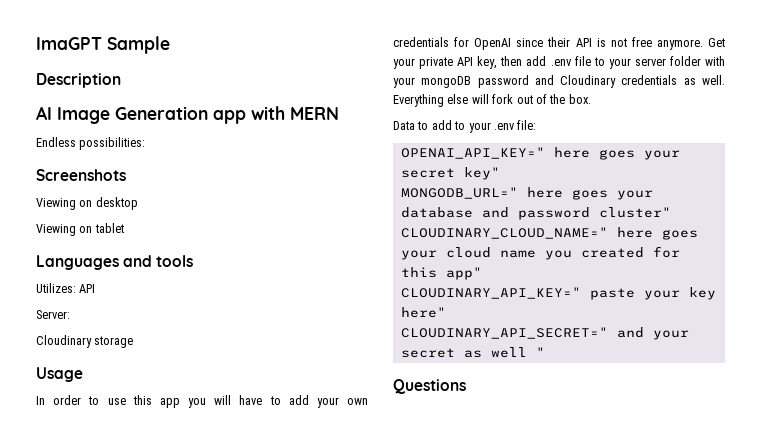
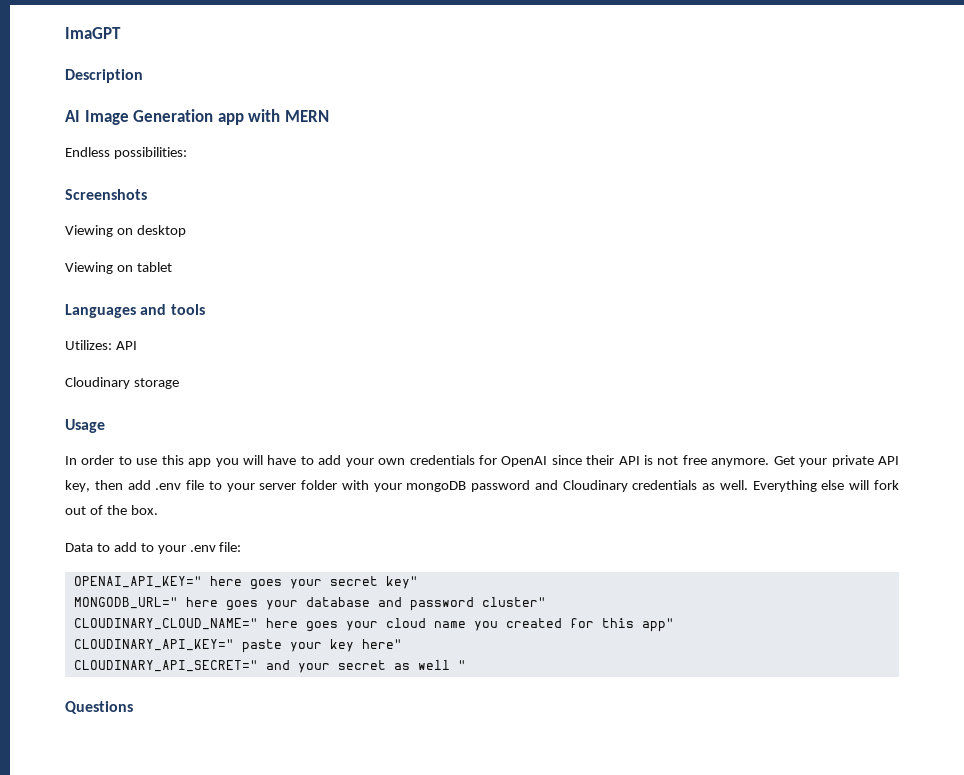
[107,36,170,54] Sample -> (121, 33) none
[36,310,70,319] // Server: -> (137, 345) none

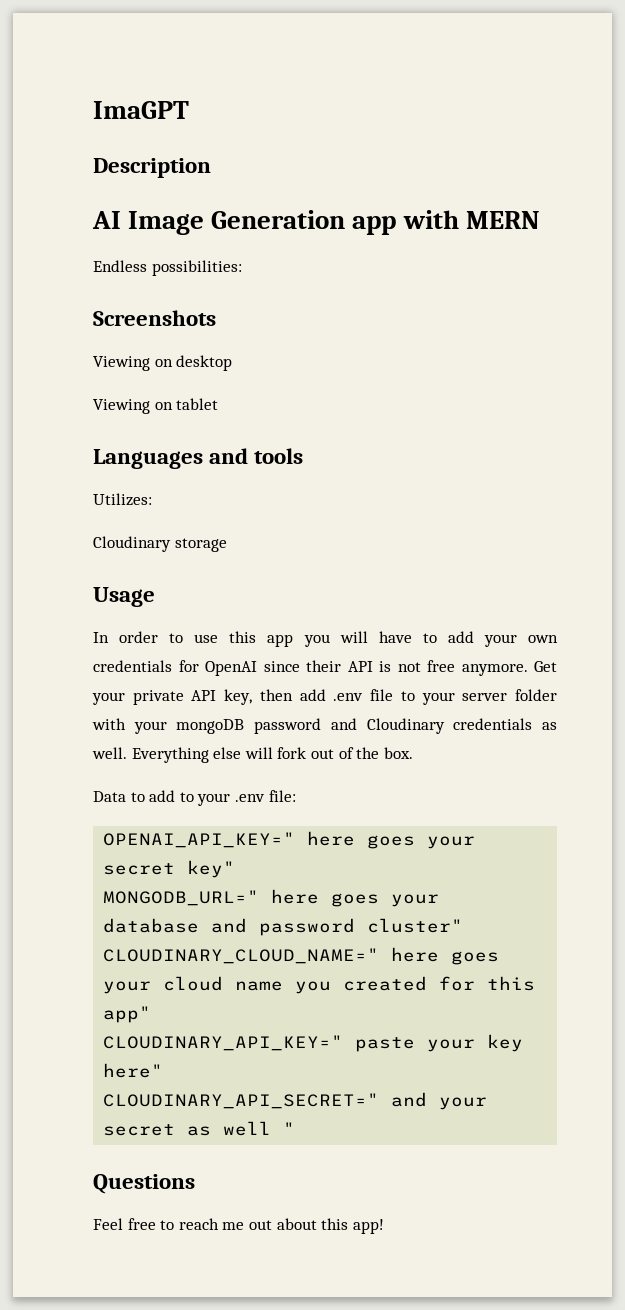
[115,341,137,350] API -> (152, 499) none
(133, 707) none -> [93,1218,384,1234] // Feel free to reach me out about this app!

